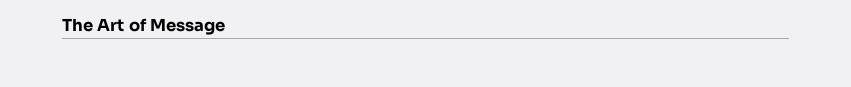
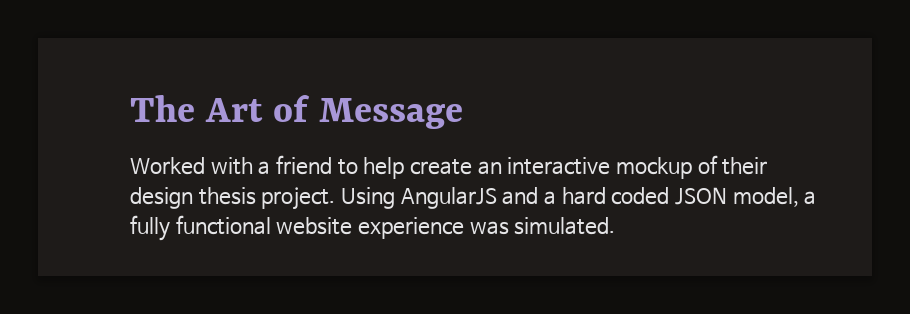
(226, 26) none -> [130,155,768,179] [130,187,817,210] [130,215,616,241] // Worked with a friend to help create an interactive mockup of their design thesis project. Using AngularJS and a hard coded JSON model, a fully functional website experience was simulated.

